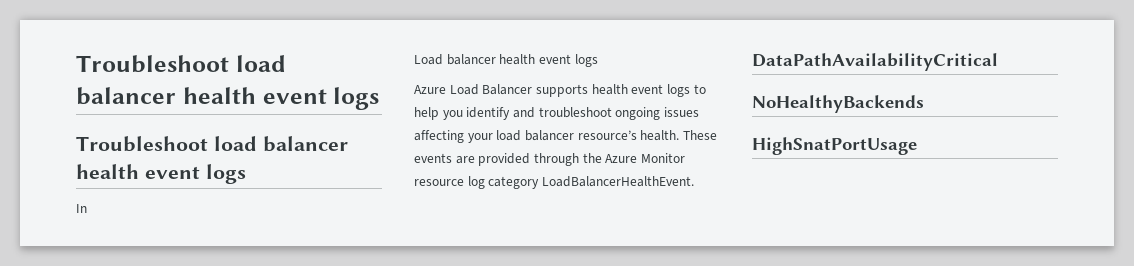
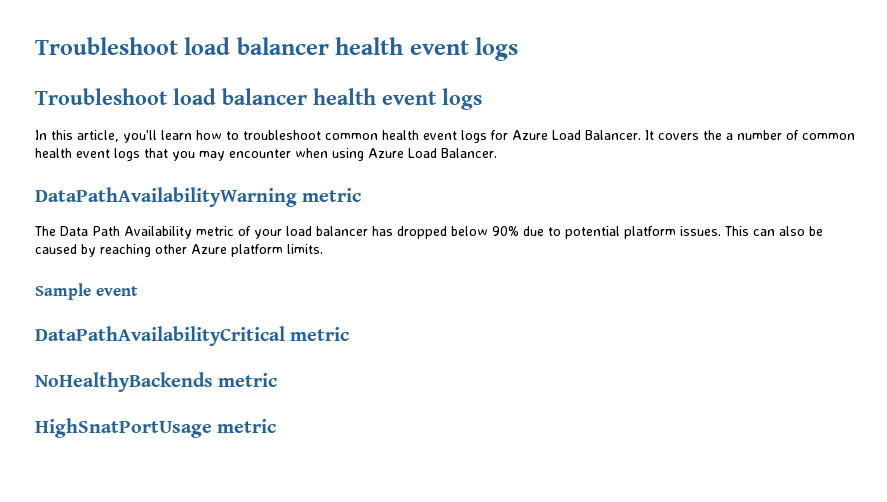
[414,54,598,67] [414,84,706,97] [414,107,699,120] [414,130,717,143] [414,153,685,166] [414,176,694,189] // Load balancer health event logs // Azure Load Balancer supports health event logs to help you identify and troubleshoot ongoing issues affecting your load balancer resource’s health. These events are provided through the Azure Monitor resource log category LoadBalancerHealthEvent. -> [51,130,855,143] [35,148,497,161] [35,187,362,207] [34,226,823,239] [35,244,323,257] [35,283,138,300] this article, you'll learn how to troubleshoot common health event logs for Azure Load Balancer. It covers the a number of common health event logs that you may encounter when using Azure Load Balancer. // DataPathAvailabilityWarning metric // The Data Path Availability metric of your load balancer has dropped below 90% due to potential platform issues. This can also be caused by reaching other Azure platform limits. // Sample event
(998, 62) none -> [290,327,350,341] metric
(924, 104) none -> [218,373,278,387] metric
(917, 146) none -> [217,419,277,433] metric

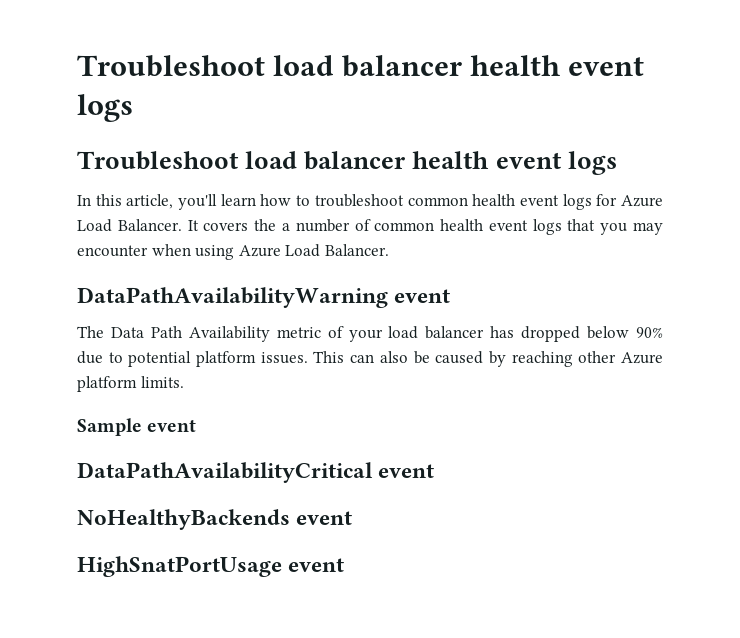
[302,188,362,202] metric -> [394,289,451,303] event
[290,327,350,341] metric -> [378,464,435,478] event
[218,373,278,387] metric -> [296,511,353,525] event
[217,419,277,433] metric -> [288,558,345,572] event

